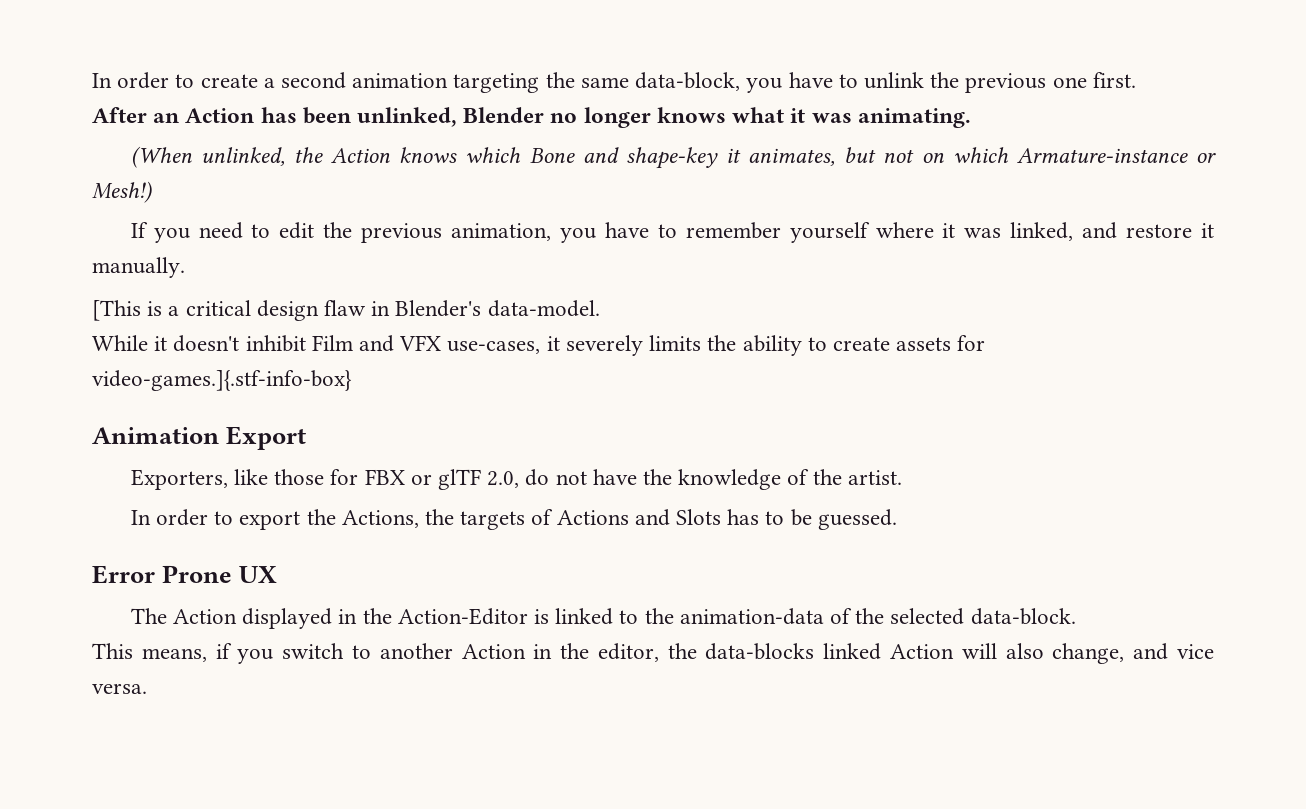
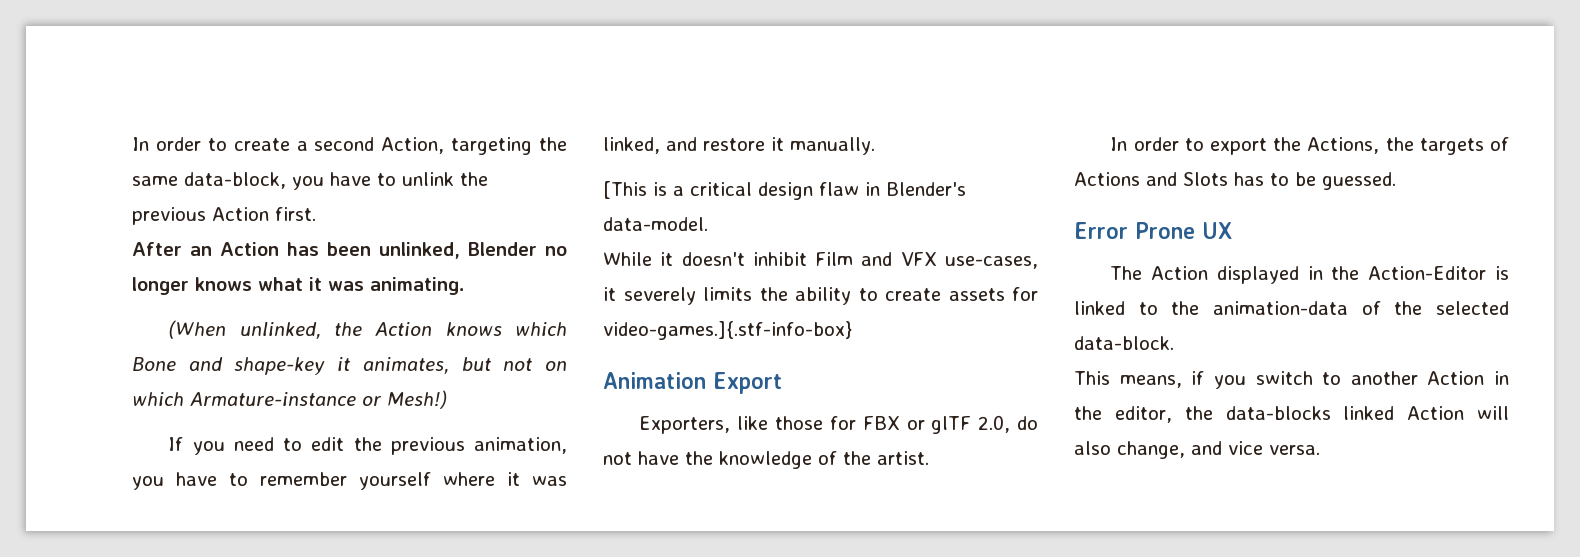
[352,73,449,88] animation -> [381,137,445,154] Action,
[1052,77,1087,88] one -> [212,207,269,221] Action

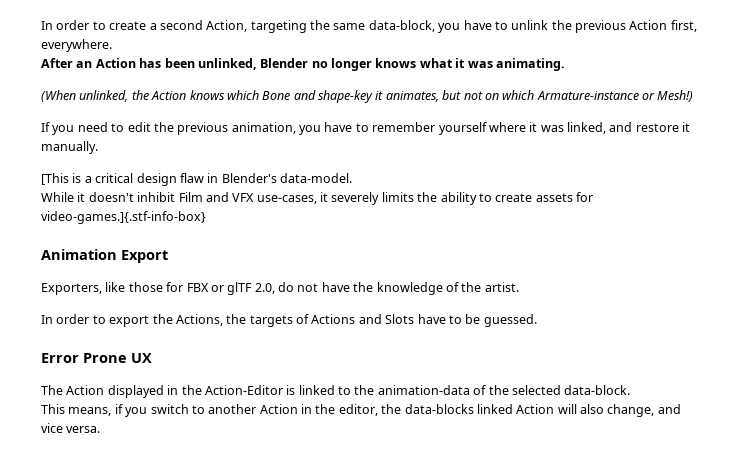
[275,207,316,221] first. -> [670,20,697,32] [41,39,112,52] first, everywhere.
[1234,172,1264,186] has -> [417,314,446,324] have

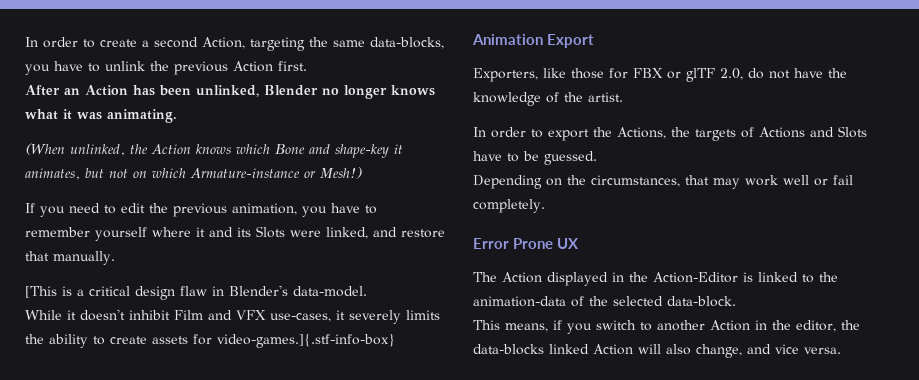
[368,20,435,32] data-block, -> [370,37,444,49] data-blocks,
[670,20,697,32] [41,39,112,52] first, everywhere. -> [278,61,307,71] first.
[540,125,564,132] was -> [209,226,321,238] and its Slots were
[682,122,691,132] it -> [25,251,49,261] that
(537, 320) none -> [473,175,853,189] [473,199,545,213] // Depending on the circumstances, that may work well or fail completely.

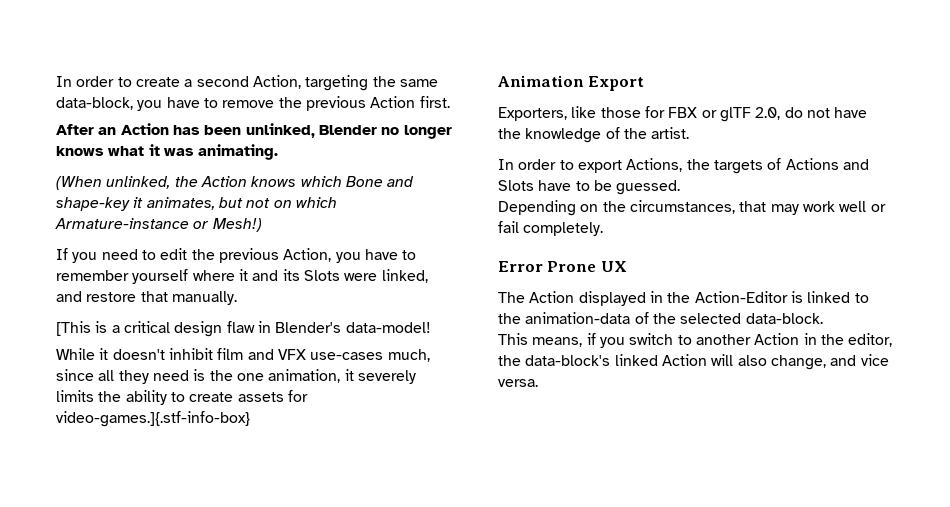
[370,37,444,49] [25,61,145,75] data-blocks, you have to unlink -> [56,97,275,111] data-block, you have to remove
[232,203,297,215] animation, -> [283,248,332,262] Action,
[293,286,367,297] data-model. -> [345,322,431,333] data-model!
[174,310,203,320] Film -> [217,348,244,360] film
[270,313,331,322] use-cases, -> [310,349,430,362] [56,369,341,384] use-cases much, since all they need is the one animation,
[593,127,612,137] the -> (622, 166) none
[473,344,544,355] data-blocks -> [525,355,611,366] data-block's

